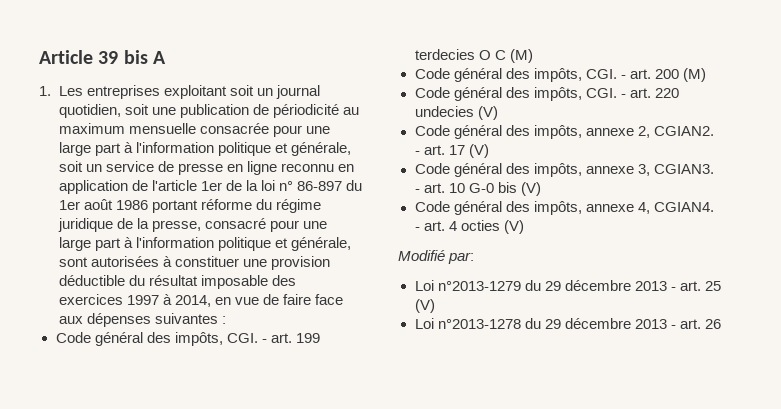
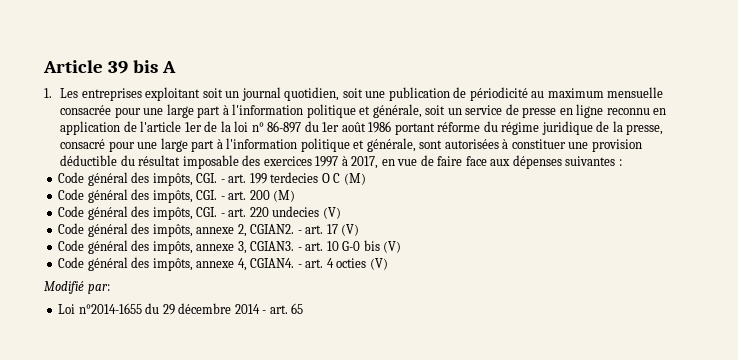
[174,295,211,307] 2014, -> [351,156,379,169] 2017,
[437,280,721,291] [414,299,435,313] [414,318,721,329] n°2013-1279 du 29 décembre 2013 - art. 25 (V) // Loi n°2013-1278 du 29 décembre 2013 - art. 26 -> [78,303,304,315] n°2014-1655 du 29 décembre 2014 - art. 65

